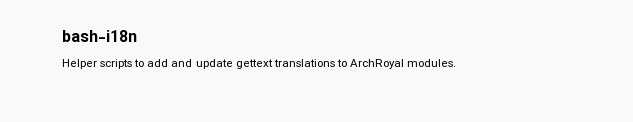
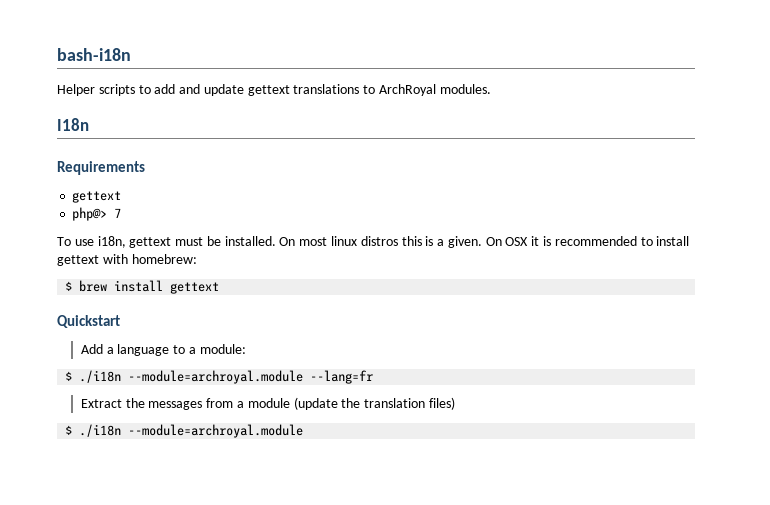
(457, 63) none -> [57,118,89,131] [57,161,145,175] [72,191,122,203] [72,207,122,221] [57,236,690,248] [57,254,197,266] [65,280,220,294] [57,315,120,328] [80,344,246,356] [65,370,374,384] [80,397,455,410] [65,424,304,438] // I18n // Requirements // gettext // php@> 7 // To use i18n, gettext must be installed. On most linux distros this is a given. On OSX it is recommended to install gettext with homebrew: // $ brew install gettext // Quickstart // Add a language to a module: // $ ./i18n --module=archroyal.module --lang=fr // Extract the messages from a module (update the translation files) // $ ./i18n --module=archroyal.module

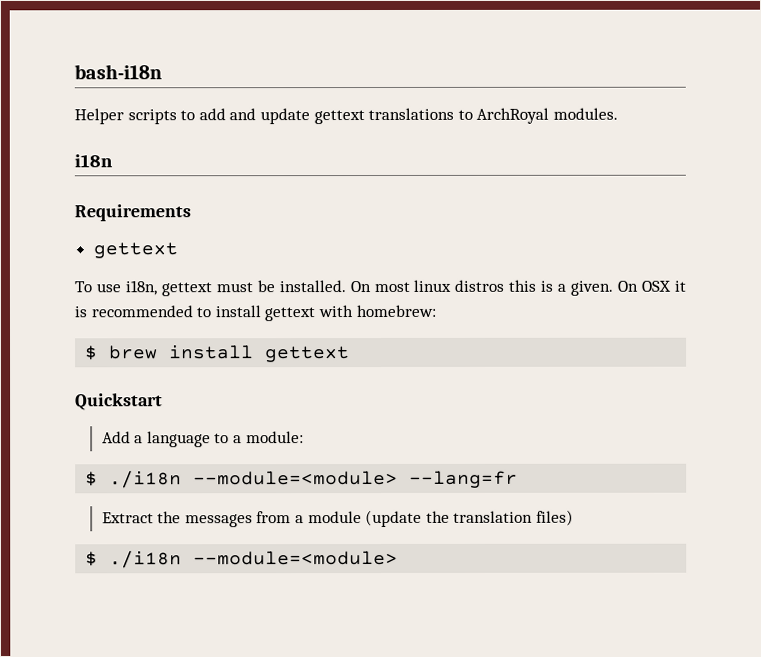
[57,118,89,131] I18n -> [74,154,113,168] i18n
[72,207,122,221] // php@> 7 -> (178, 250) none
[128,370,304,384] --module=archroyal.module -> [193,470,399,486] --module=<module>
[128,424,304,438] --module=archroyal.module -> [193,550,399,566] --module=<module>

